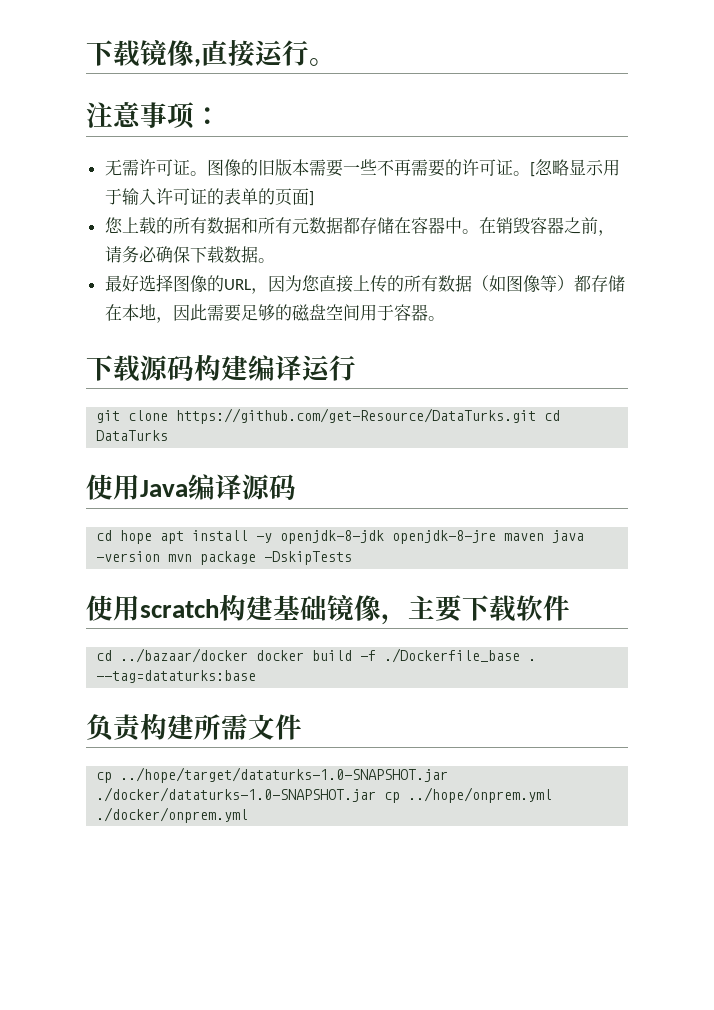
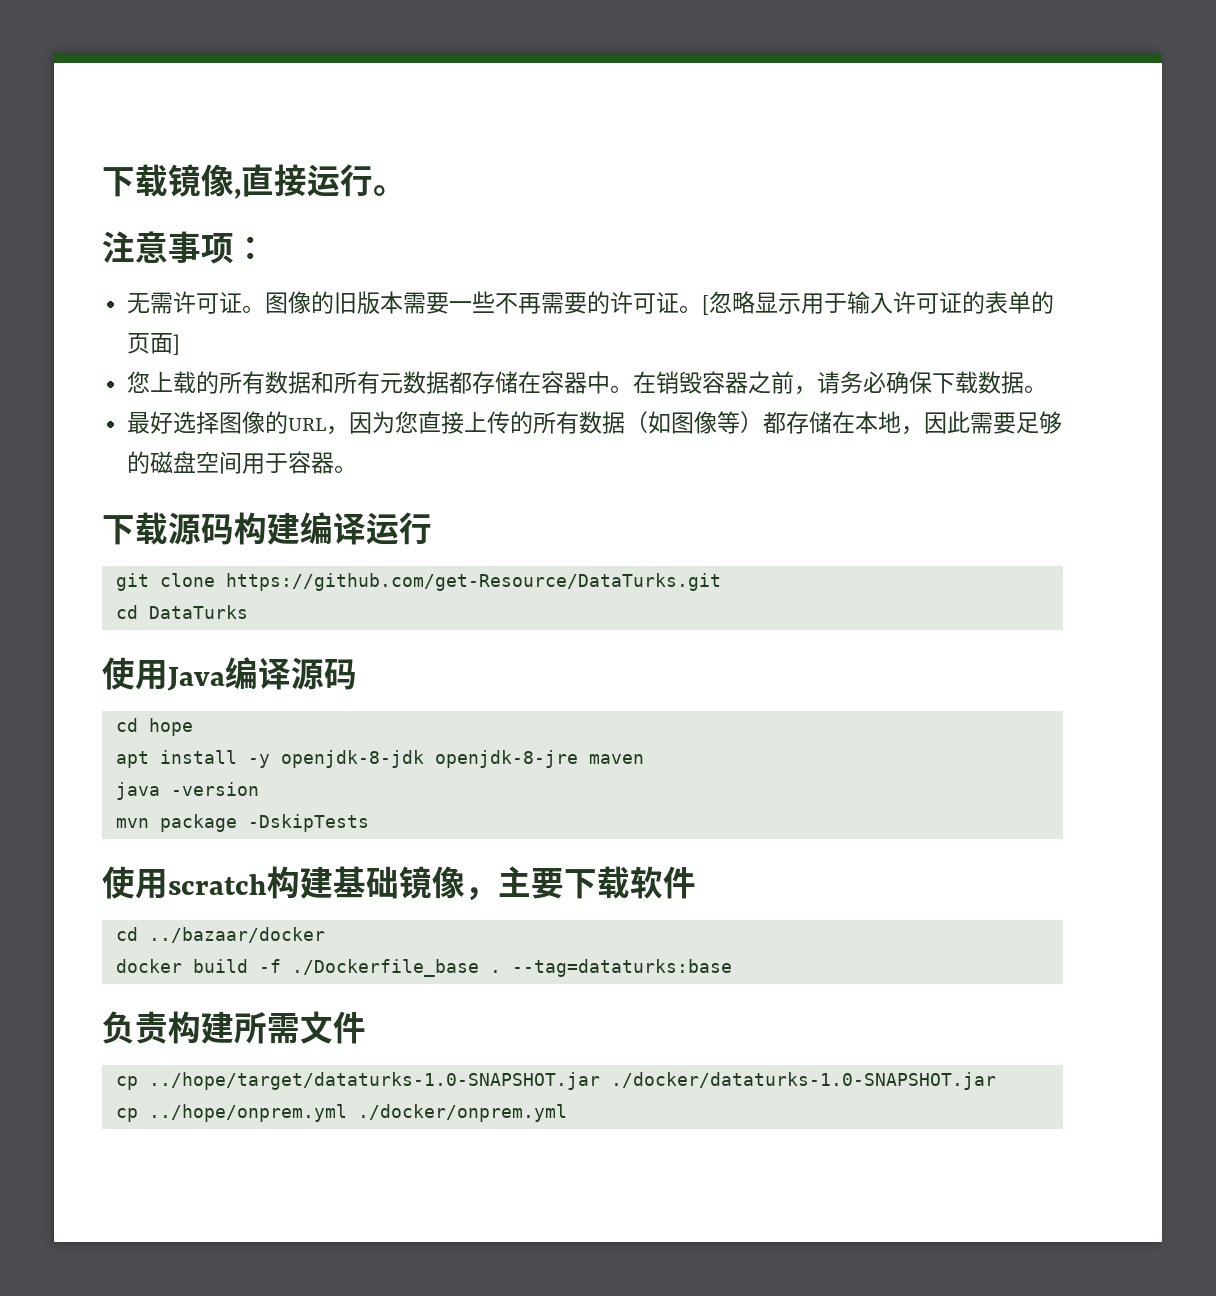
(537, 416) none -> (721, 582) //
(153, 537) none -> (193, 727) //
(545, 537) none -> (644, 759) //
(161, 556) none -> (259, 789) //
(249, 655) none -> (325, 935) //
(377, 794) none -> (996, 1081) //

